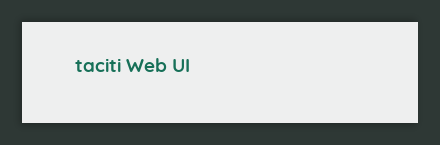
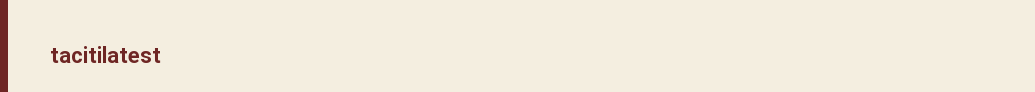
[75,58,191,72] taciti Web UI -> [50,46,161,63] tacitilatest

